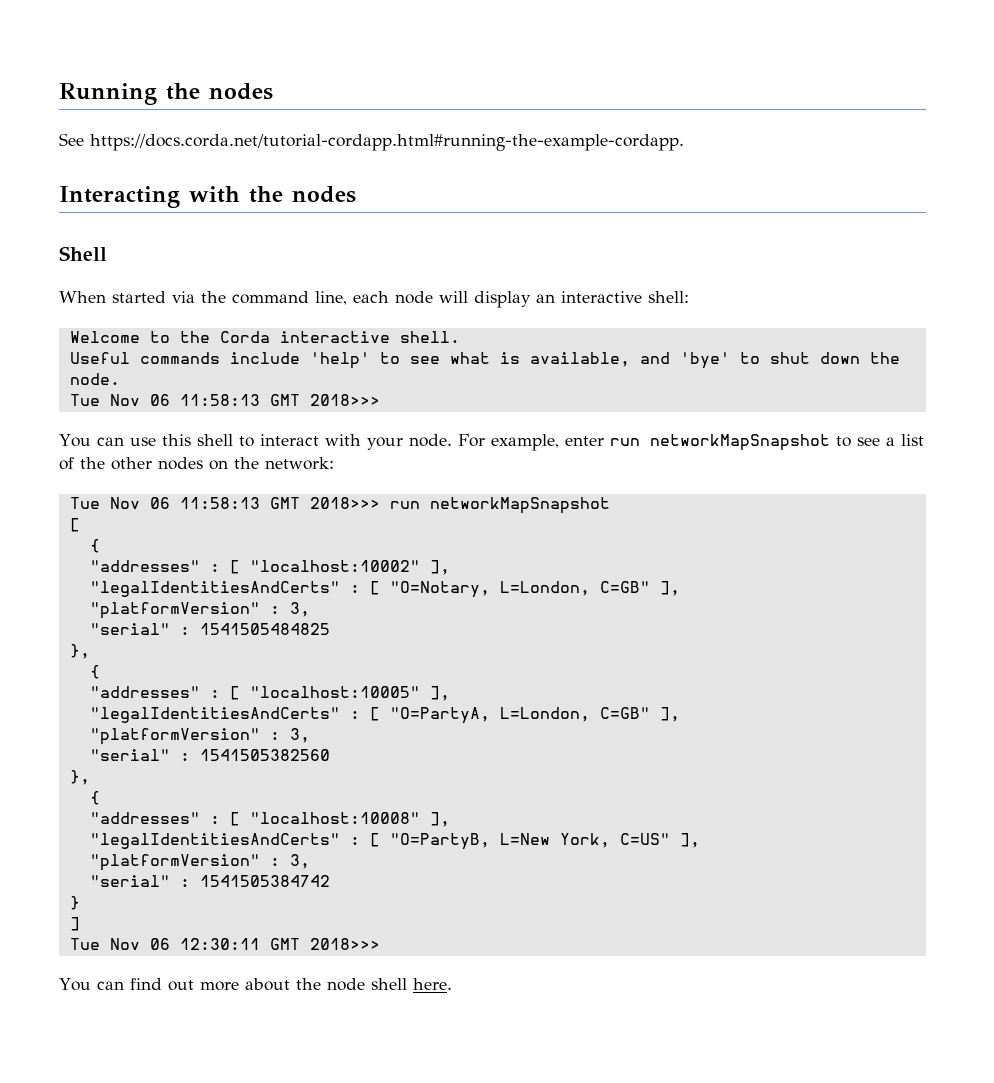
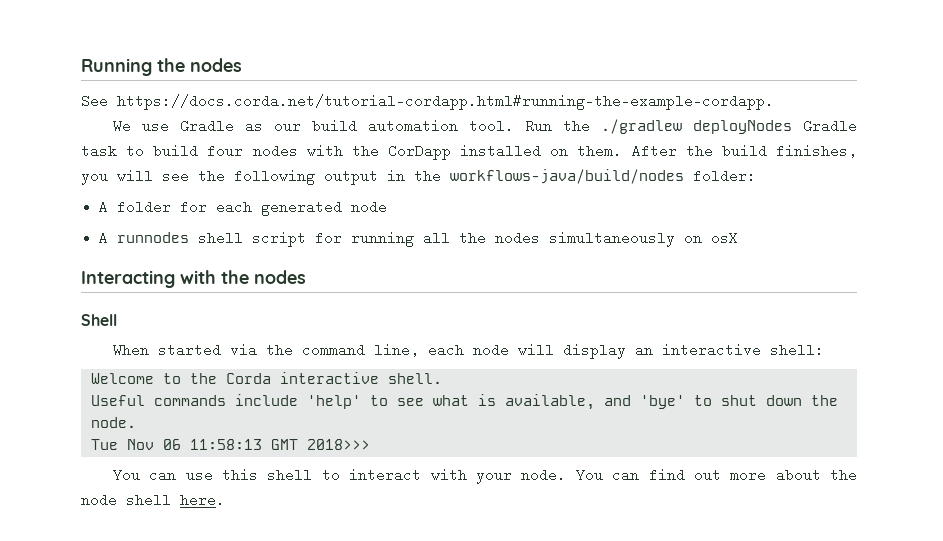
(684, 142) none -> [112,119,858,134] [81,144,857,160] [81,169,756,185] [99,200,388,216] [99,231,739,247] // We use Gradle as our build automation tool. Run the ./gradlew deployNodes Gradle task to build four nodes with the CorDapp installed on them. After the build finishes, you will see the following output in the workflows-java/build/nodes folder: // A folder for each generated node // A runnodes shell script for running all the nodes simultaneously on osX
[457,434,924,451] [59,457,334,470] [69,497,610,514] [69,518,80,532] [89,539,100,553] [89,560,450,575] [89,581,680,598] [89,602,310,619] [89,623,330,635] [69,644,90,659] [89,665,100,679] [89,686,450,701] [89,707,680,724] [89,728,310,745] [89,749,330,761] [69,770,90,785] [89,791,100,805] [89,812,450,827] [89,833,700,850] [89,854,310,871] [89,875,330,887] [69,896,80,910] [69,917,80,931] [69,938,380,950] For example, enter run networkMapSnapshot to see a list of the other nodes on the network: // Tue Nov 06 11:58:13 GMT 2018>>> run networkMapSnapshot // [ // { // "addresses" : [ "localhost:10002" ], // "legalIdentitiesAndCerts" : [ "O=Notary, L=London, C=GB" ], // "platformVersion" : 3, // "serial" : 1541505484825 // }, // { // "addresses" : [ "localhost:10005" ], // "legalIdentitiesAndCerts" : [ "O=PartyA, L=London, C=GB" ], // "platformVersion" : 3, // "serial" : 1541505382560 // }, // { // "addresses" : [ "localhost:10008" ], // "legalIdentitiesAndCerts" : [ "O=PartyB, L=New York, C=US" ], // "platformVersion" : 3, // "serial" : 1541505384742 // } // ] // Tue Nov 06 12:30:11 GMT 2018>>> // -> (567, 475) none

